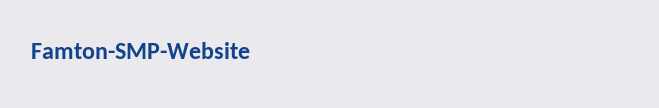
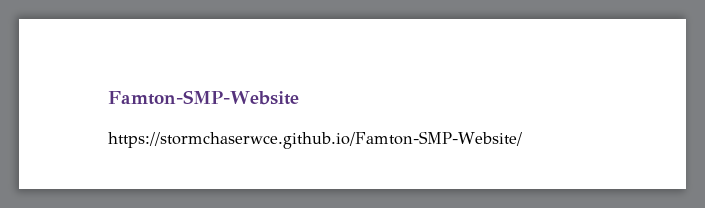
(250, 50) none -> [108,131,522,149] // https://stormchaserwce.github.io/Famton-SMP-Website/

